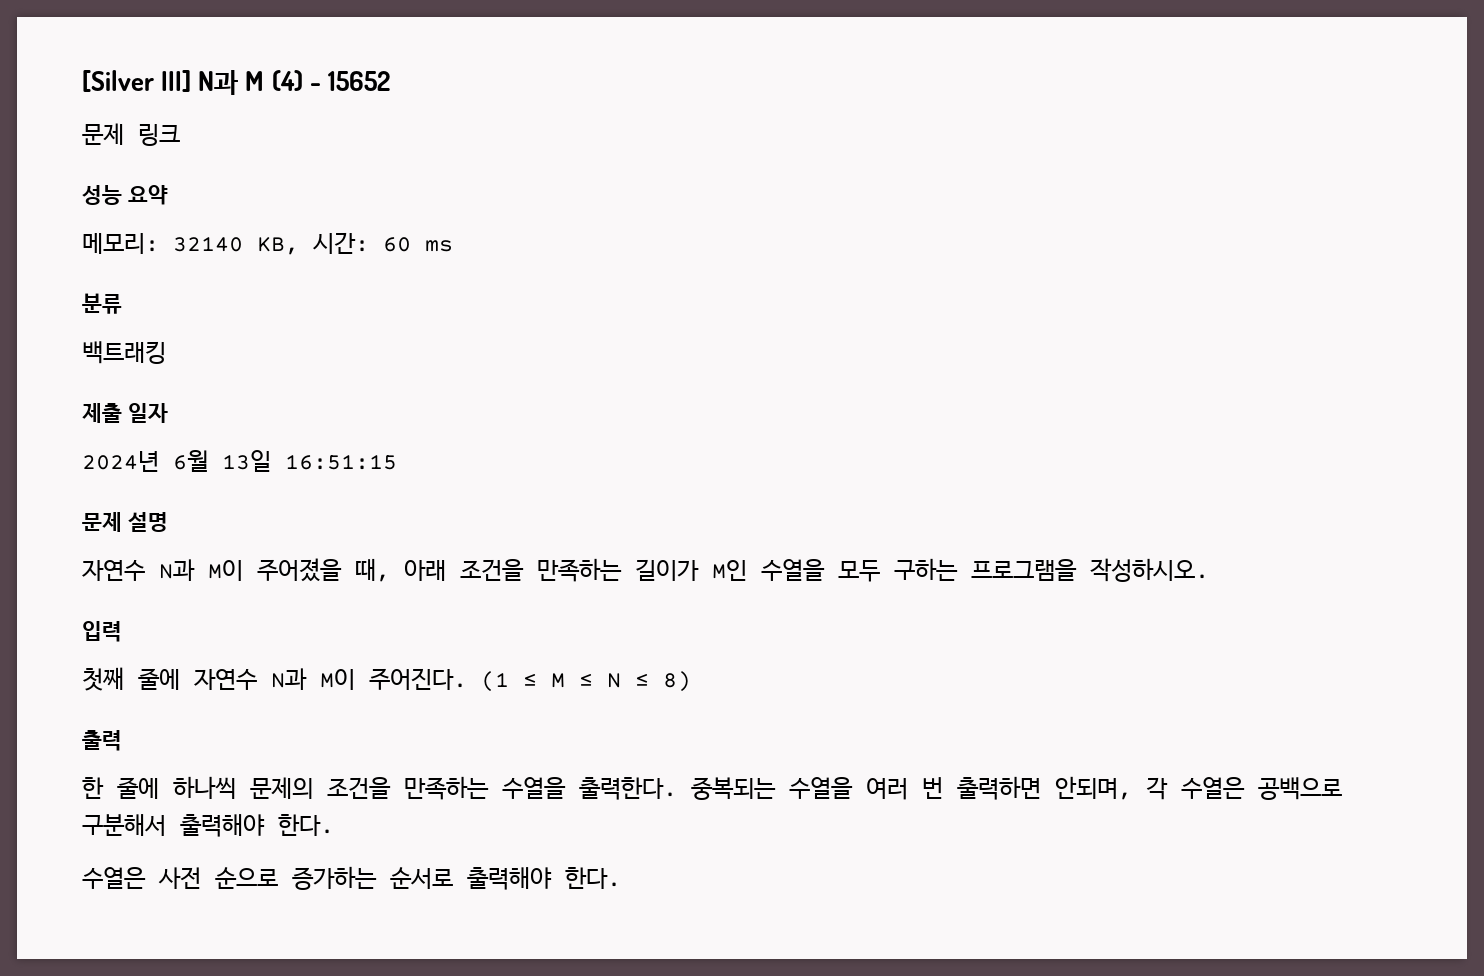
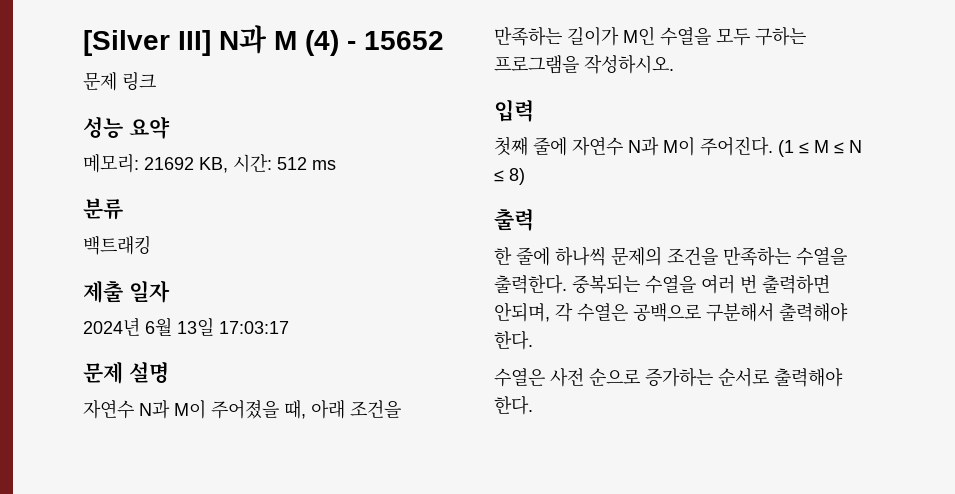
[173,236,243,252] 32140 -> [144,157,194,170] 21692
[383,237,411,252] 60 -> [277,157,307,170] 512
[285,454,397,470] 16:51:15 -> [219,321,289,334] 17:03:17

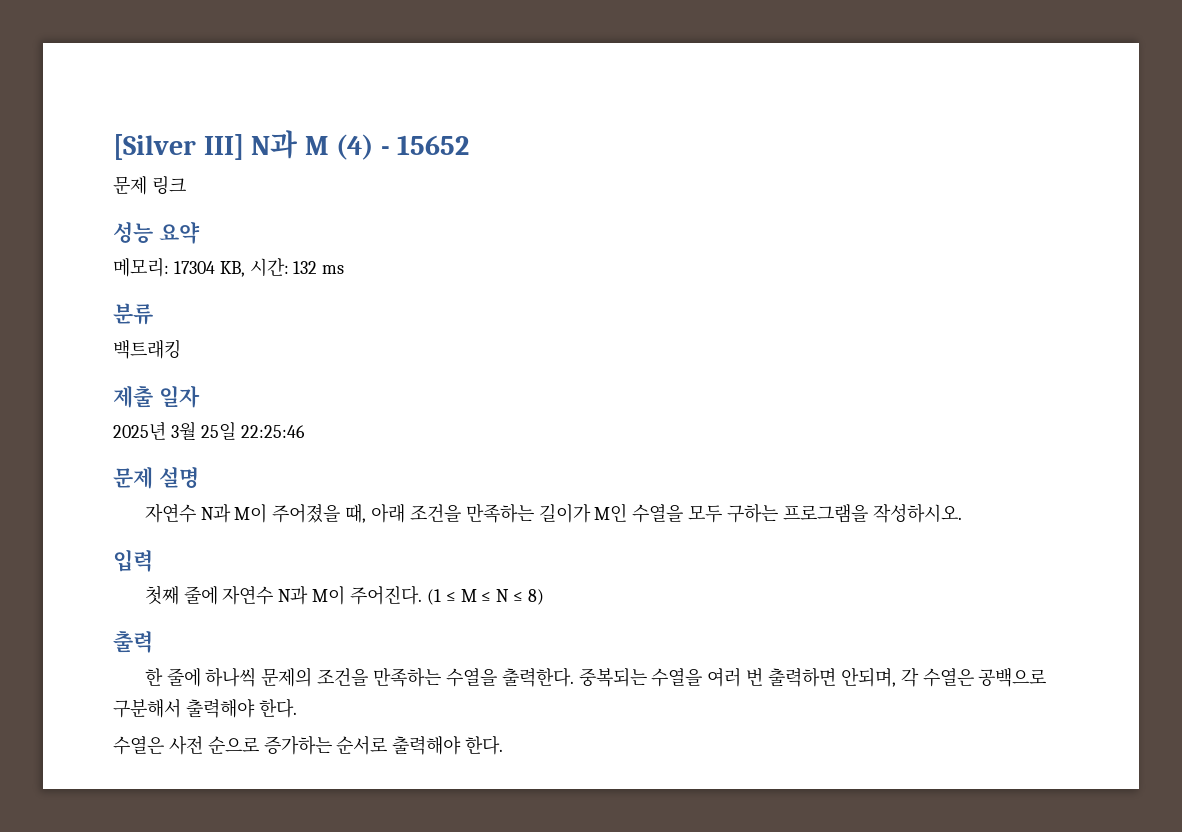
[144,157,194,170] 21692 -> [173,261,215,274] 17304
[277,157,307,170] 512 -> [293,261,318,274] 132
[83,317,289,336] 2024년 6월 13일 17:03:17 -> [113,421,305,440] 2025년 3월 25일 22:25:46

